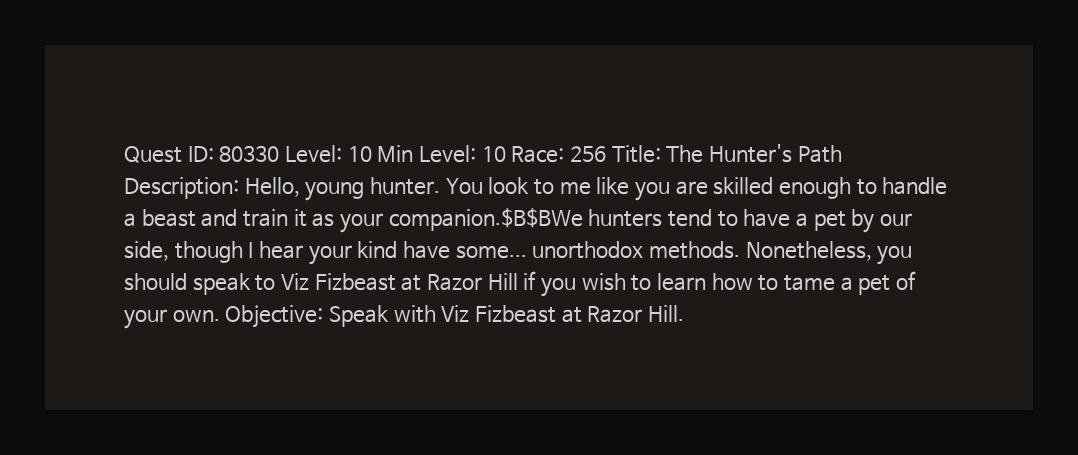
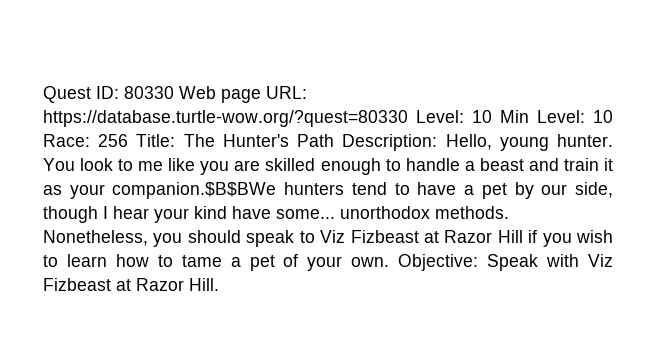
(280, 153) none -> [179,86,307,103] [43,110,408,127] Web page URL: https://database.turtle-wow.org/?quest=80330

